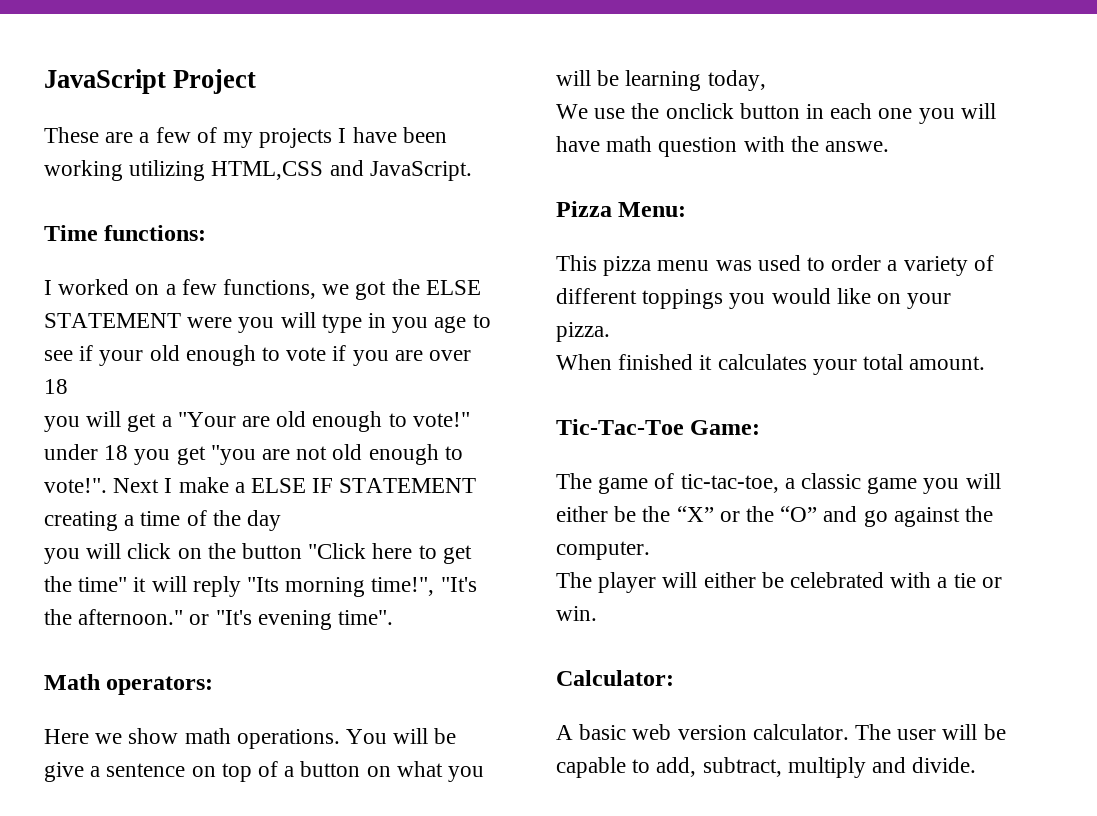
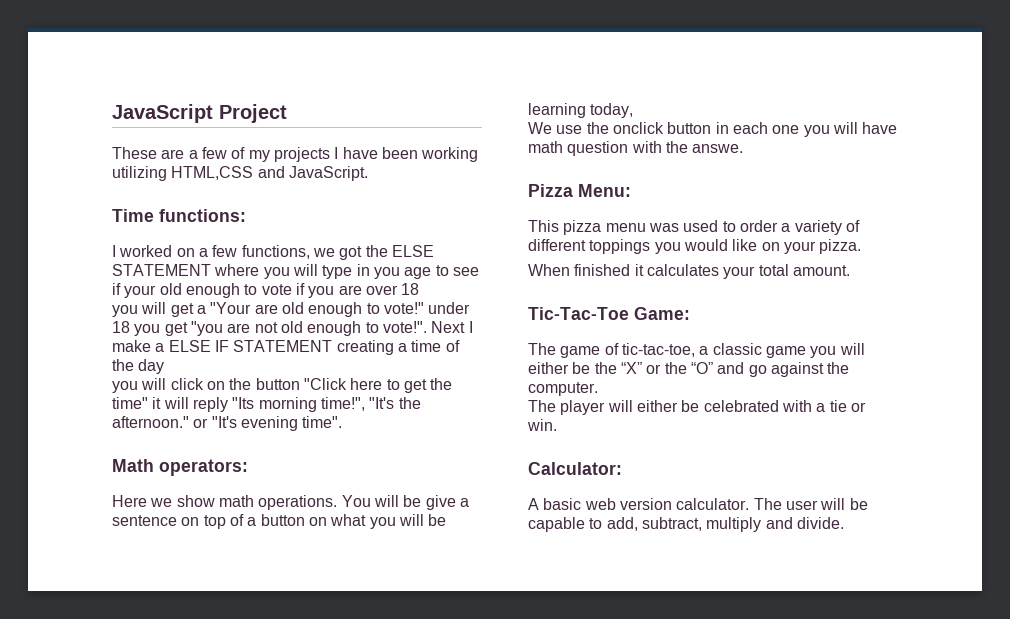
[187,317,233,328] were -> [214,264,260,276] where

